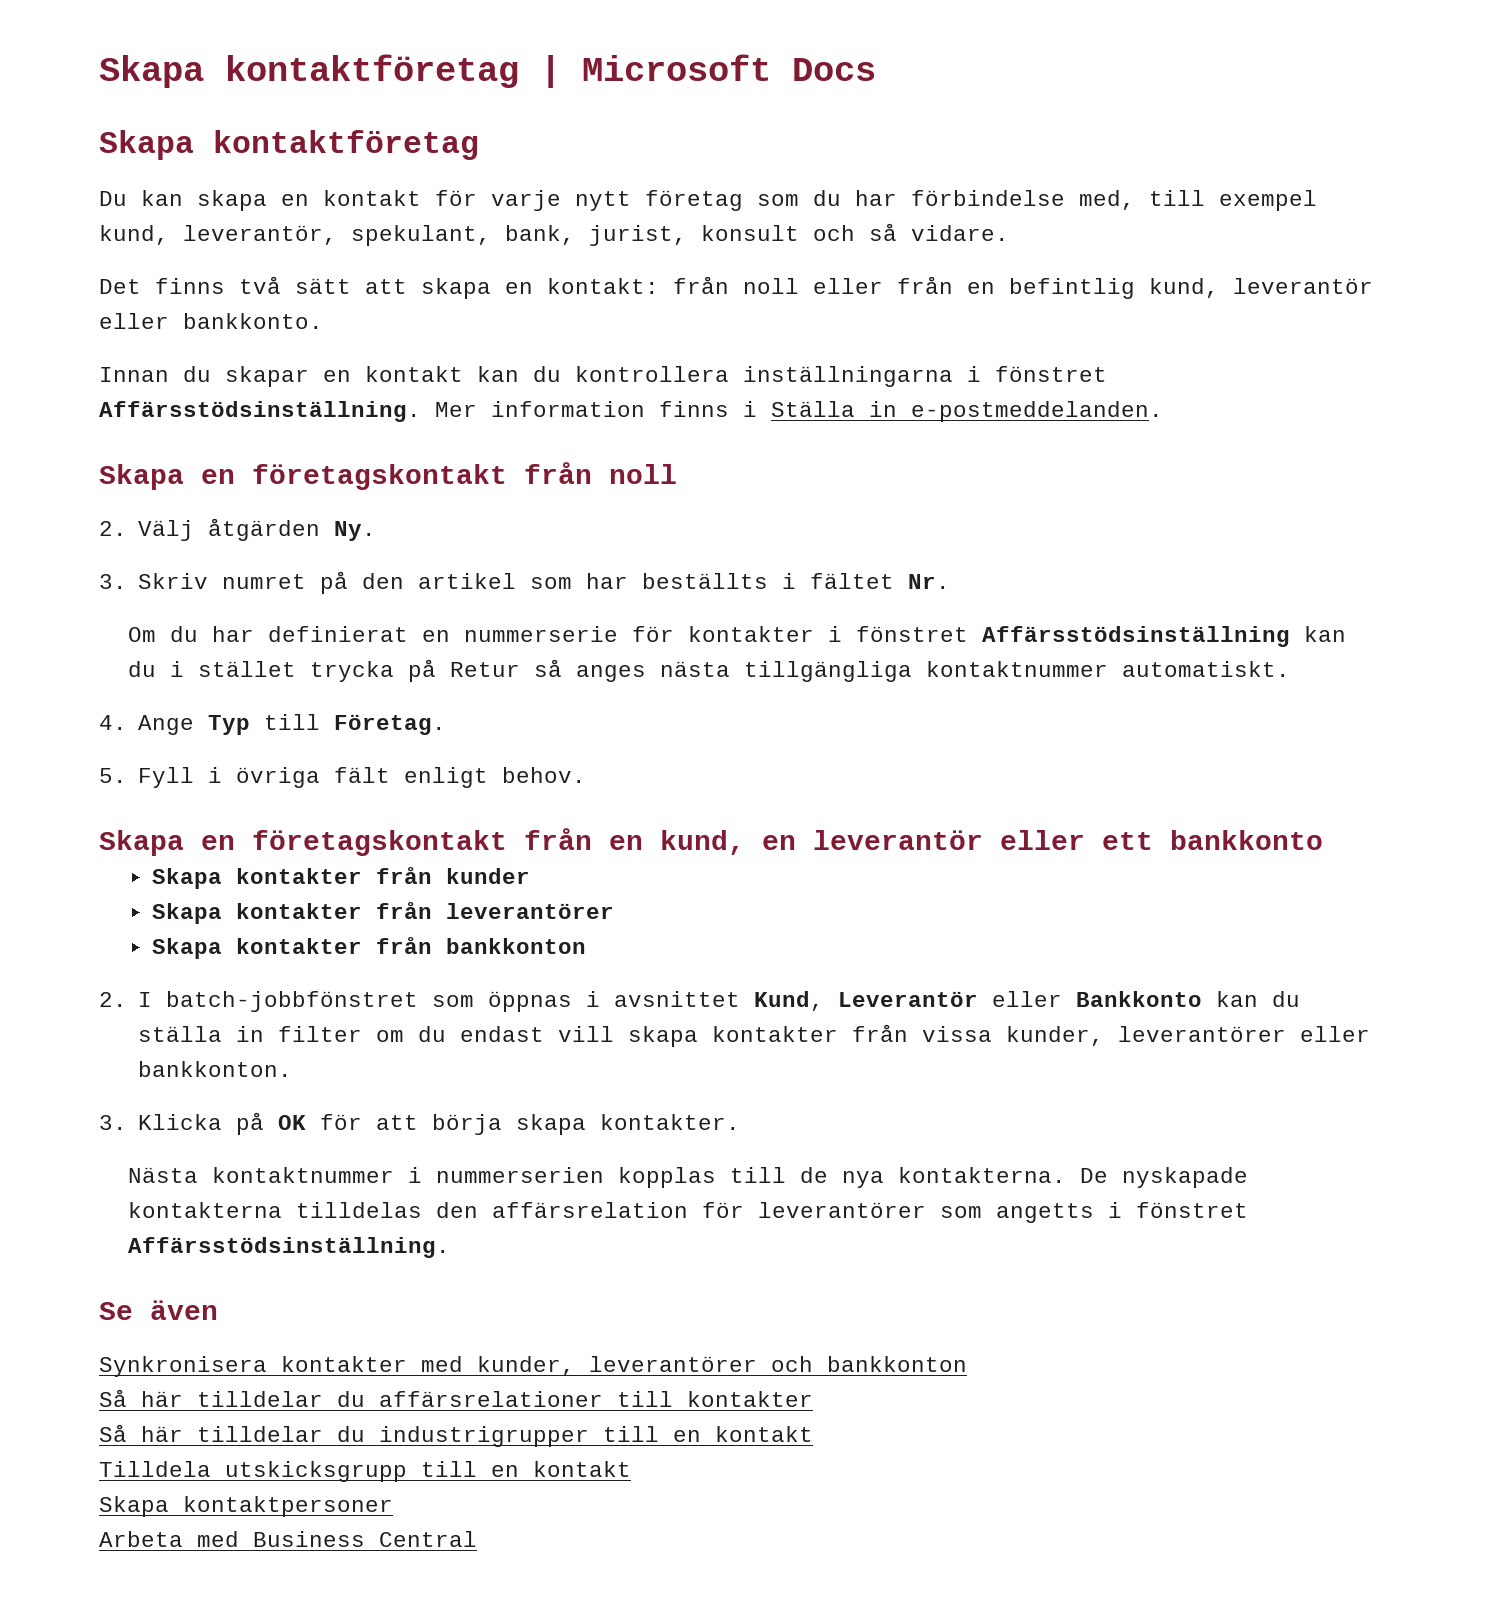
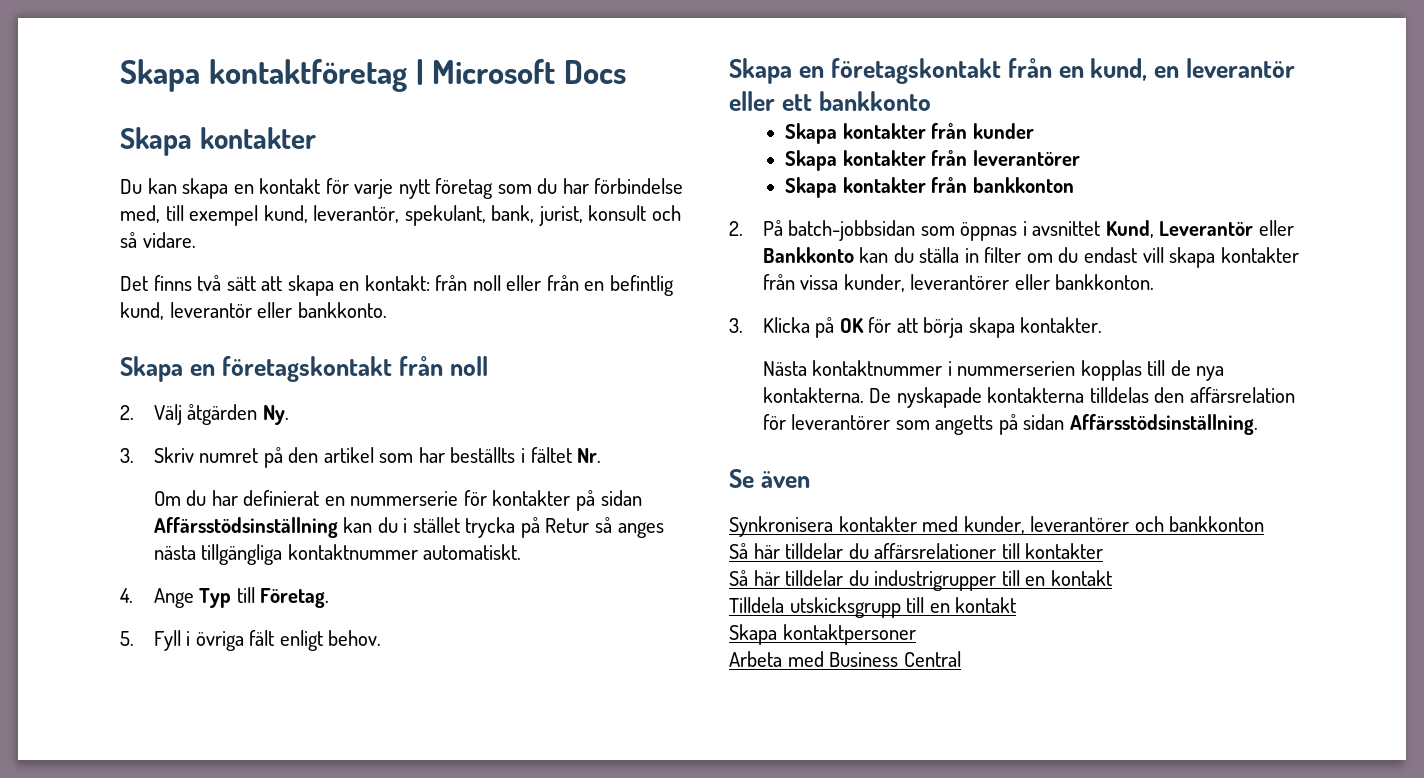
[213,130,479,160] kontaktföretag -> [199,127,316,149] kontakter
[99,366,1107,387] [99,401,1163,422] // Innan du skapar en kontakt kan du kontrollera inställningarna i fönstret Affärsstödsinställning. Mer information finns i Ställa in e-postmeddelanden. -> (387, 310) none
[827,626,968,642] i fönstret -> [575,490,642,511] på sidan
[138,991,419,1012] I batch-jobbfönstret -> [762,220,916,241] På batch-jobbsidan
[1107,1202,1248,1218] i fönstret -> [998,414,1065,435] på sidan

